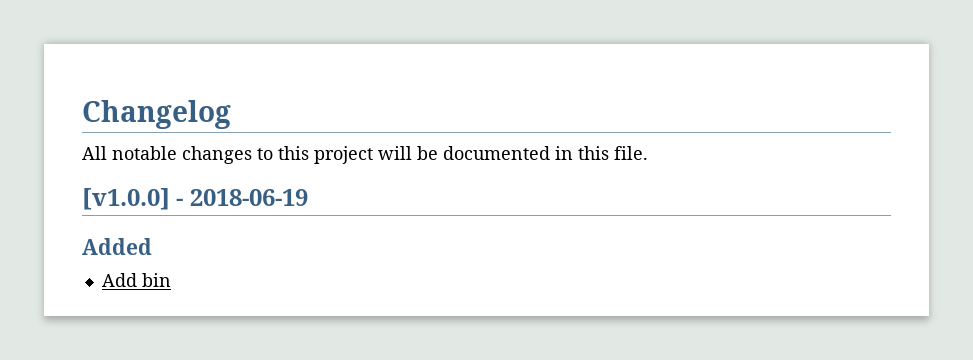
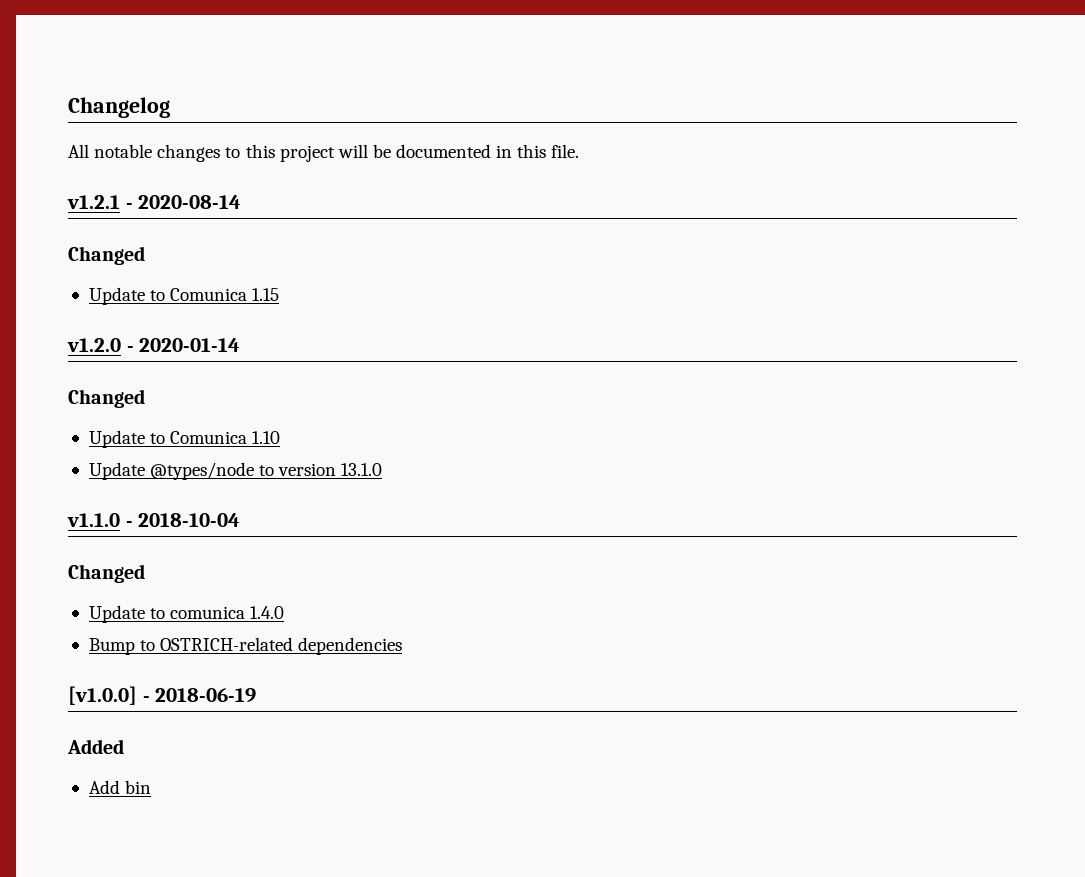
(648, 153) none -> [67,195,242,209] [68,246,145,265] [88,287,280,305] [67,338,241,352] [68,389,145,408] [88,430,281,448] [88,462,383,480] [67,513,241,527] [68,564,145,583] [88,605,285,623] [88,637,403,655] // v1.2.1 - 2020-08-14 // Changed // Update to Comunica 1.15 // v1.2.0 - 2020-01-14 // Changed // Update to Comunica 1.10 // Update @types/node to version 13.1.0 // v1.1.0 - 2018-10-04 // Changed // Update to comunica 1.4.0 // Bump to OSTRICH-related dependencies

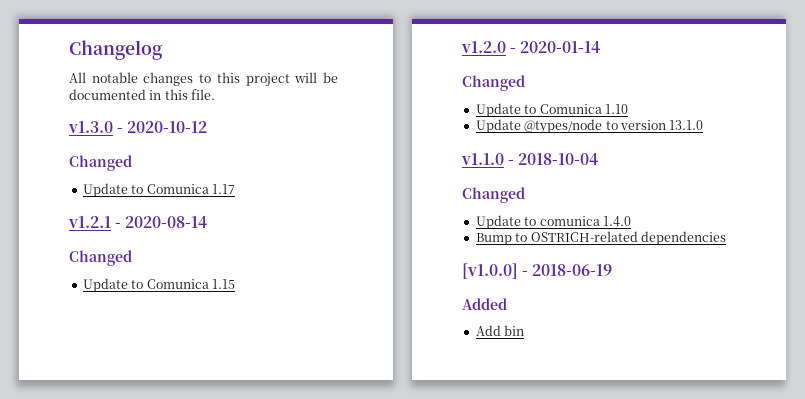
(580, 151) none -> [68,121,208,133] [69,155,132,171] [82,183,235,197] // v1.3.0 - 2020-10-12 // Changed // Update to Comunica 1.17

